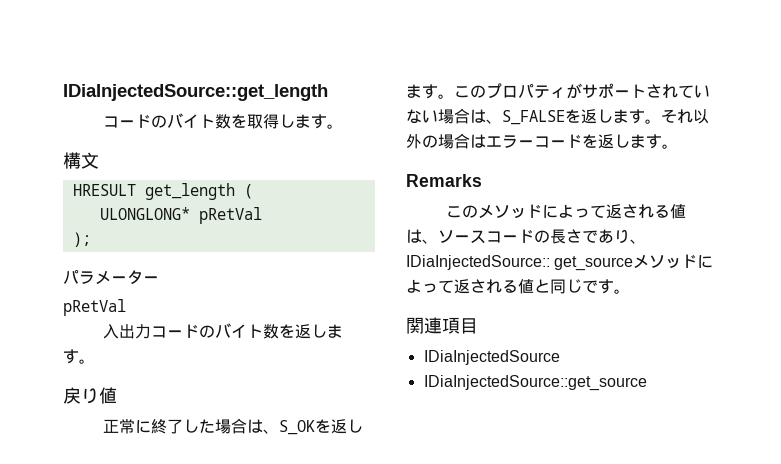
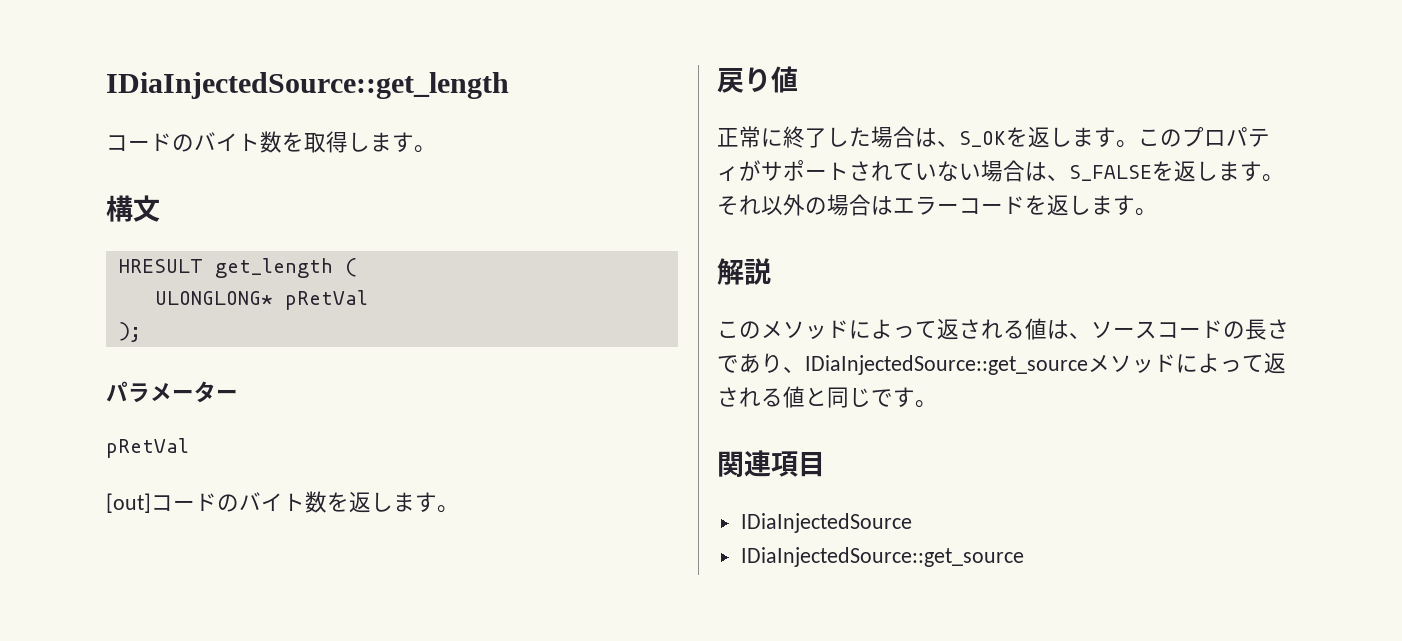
[103,324,152,339] 入出力 -> [106,493,151,513] [out]
[406,174,482,187] Remarks -> [717,258,771,285] 解説
[406,255,634,271] IDiaInjectedSource:: get_source -> [805,355,1088,375] IDiaInjectedSource::get_source

